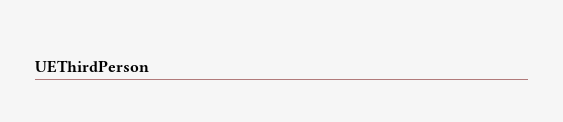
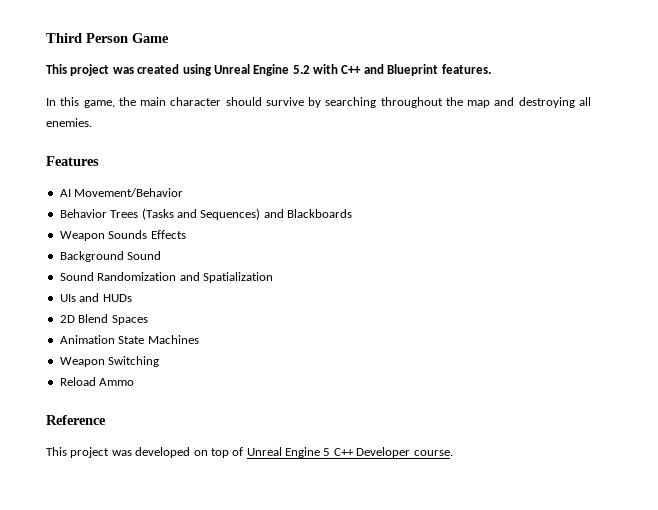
[35,60,149,73] UEThirdPerson -> [46,33,169,43] [46,64,491,76] [46,97,591,108] [46,118,92,127] [46,156,99,166] [59,188,184,197] [59,208,352,220] [59,230,186,241] [59,251,162,262] [59,272,273,283] [59,293,132,302] [59,314,148,325] [59,335,199,344] [59,356,160,367] [59,377,135,386] [46,415,106,425] [46,447,453,458] Third Person Game // This project was created using Unreal Engine 5.2 with C++ and Blueprint features. // In this game, the main character should survive by searching throughout the map and destroying all enemies. // Features // AI Movement/Behavior // Behavior Trees (Tasks and Sequences) and Blackboards // Weapon Sounds Effects // Background Sound // Sound Randomization and Spatialization // UIs and HUDs // 2D Blend Spaces // Animation State Machines // Weapon Switching // Reload Ammo // Reference // This project was developed on top of Unreal Engine 5 C++ Developer course.

